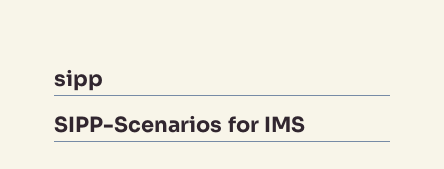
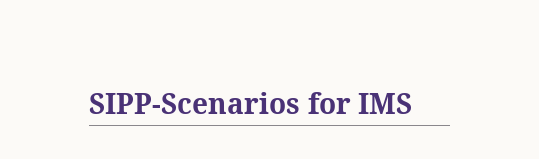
[54,69,103,91] sipp // -> (89, 103) none

